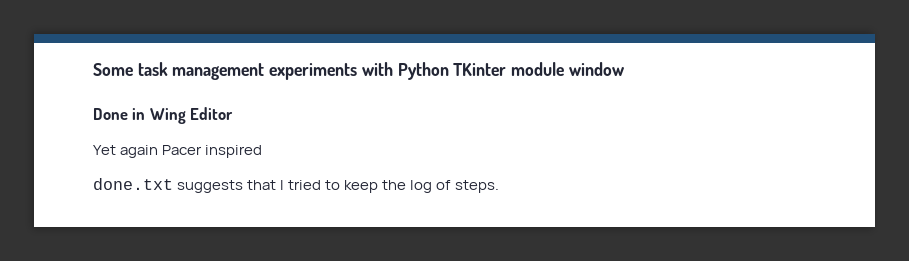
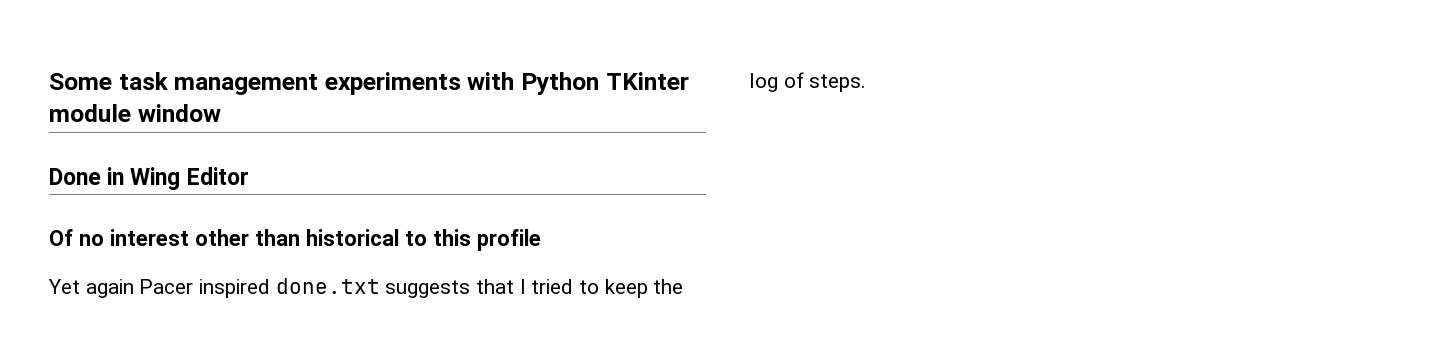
(234, 113) none -> [49,229,541,251] // Of no interest other than historical to this profile
(263, 151) // -> (271, 288) none

